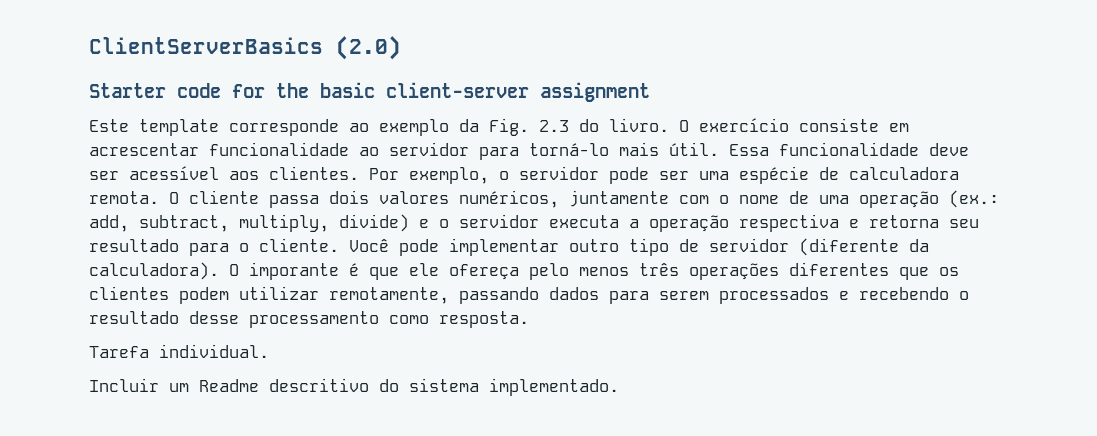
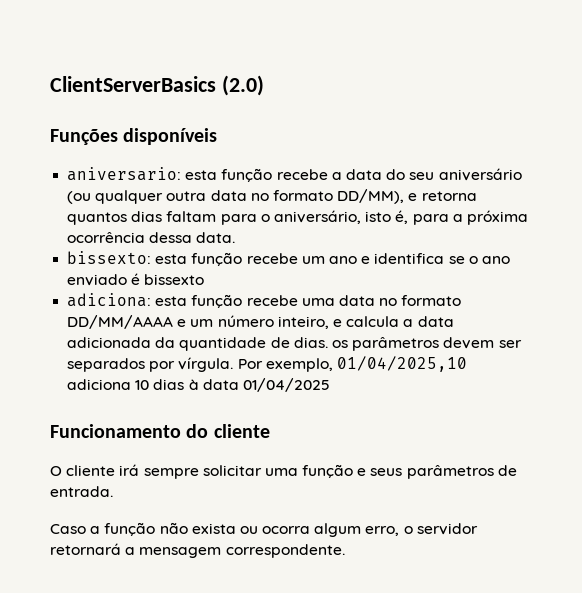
[89,82,650,102] [89,118,909,136] [89,142,969,160] [89,166,959,184] [89,190,999,208] [89,214,979,232] [89,238,929,256] [89,262,959,280] [89,286,969,304] [89,311,529,328] [89,344,269,358] [89,378,619,396] Starter code for the basic client-server assignment // Este template corresponde ao exemplo da Fig. 2.3 do livro. O exercício consiste em acrescentar funcionalidade ao servidor para torná-lo mais útil. Essa funcionalidade deve ser acessível aos clientes. Por exemplo, o servidor pode ser uma espécie de calculadora remota. O cliente passa dois valores numéricos, juntamente com o nome de uma operação (ex.: add, subtract, multiply, divide) e o servidor executa a operação respectiva e retorna seu resultado para o cliente. Você pode implementar outro tipo de servidor (diferente da calculadora). O imporante é que ele ofereça pelo menos três operações diferentes que os clientes podem utilizar remotamente, passando dados para serem processados e recebendo o resultado desse processamento como resposta. // Tarefa individual. // Incluir um Readme descritivo do sistema implementado. -> [50,128,218,145] [67,167,522,182] [67,189,477,204] [67,210,528,225] [67,232,236,243] [67,251,510,266] [67,273,205,286] [67,293,462,308] [67,315,454,329] [67,337,522,351] [67,356,467,372] [67,378,330,392] [50,424,270,438] [50,464,517,479] [50,486,113,497] [50,522,478,537] [50,543,345,558] Funções disponíveis // aniversario: esta função recebe a data do seu aniversário (ou qualquer outra data no formato DD/MM), e retorna quantos dias faltam para o aniversário, isto é, para a próxima ocorrência dessa data. // bissexto: esta função recebe um ano e identifica se o ano enviado é bissexto // adiciona: esta função recebe uma data no formato DD/MM/AAAA e um número inteiro, e calcula a data adicionada da quantidade de dias. os parâmetros devem ser separados por vírgula. Por exemplo, 01/04/2025,10 adiciona 10 dias à data 01/04/2025 // Funcionamento do cliente // O cliente irá sempre solicitar uma função e seus parâmetros de entrada. // Caso a função não exista ou ocorra algum erro, o servidor retornará a mensagem correspondente.

